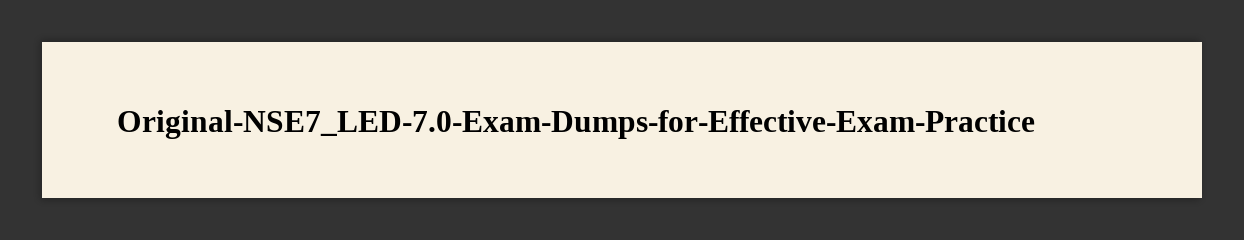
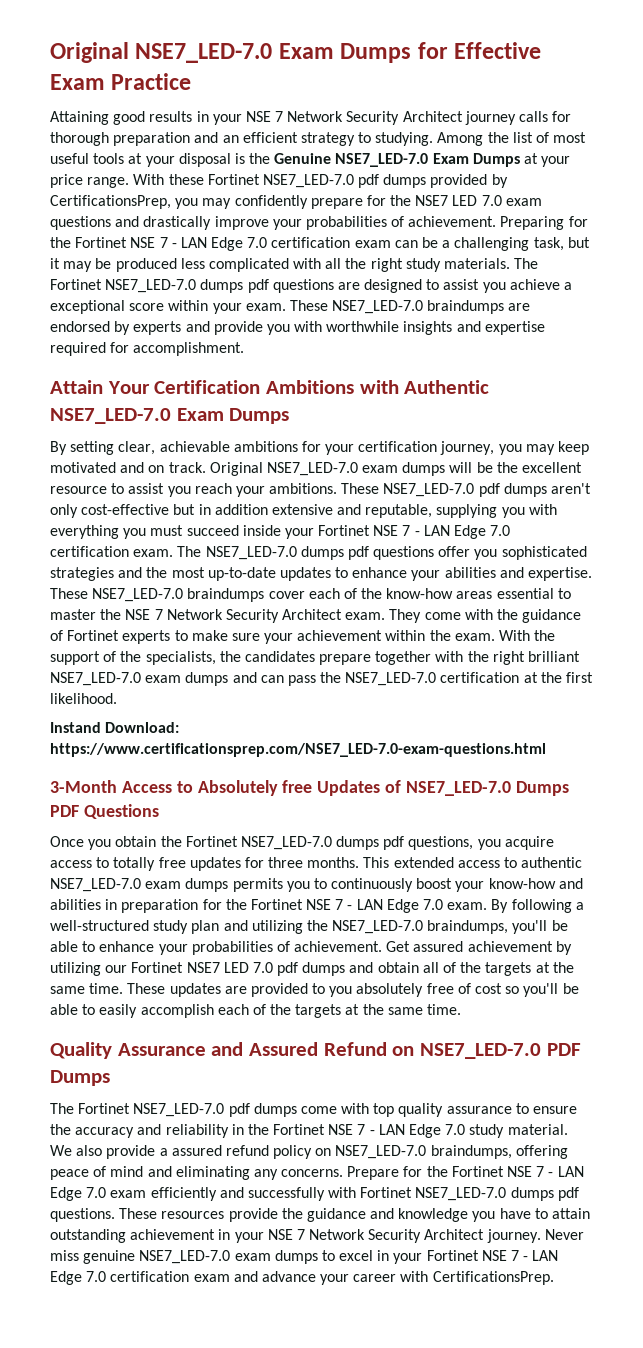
[117,110,1035,139] Original-NSE7_LED-7.0-Exam-Dumps-for-Effective-Exam-Practice -> [50,42,542,63] [50,73,192,90] [50,111,572,125] [50,132,587,146] [50,153,571,167] [50,174,508,188] [50,195,542,209] [50,216,588,230] [50,237,590,251] [50,258,539,272] [50,279,573,293] [50,300,531,314] [50,321,545,335] [50,342,245,356] [50,380,490,394] [50,408,290,424] [50,441,590,455] [50,462,583,476] [50,483,592,497] [50,504,557,518] [50,525,511,539] [50,546,587,560] [50,567,593,581] [50,588,571,602] [50,609,582,623] [50,630,556,644] [50,651,581,665] [50,672,594,686] [50,693,117,704] [50,722,180,733] [50,743,546,757] [50,780,569,796] [50,804,159,819] [50,836,554,850] [50,857,583,871] [50,878,583,892] [50,899,584,913] [50,920,568,934] [50,941,572,955] [50,962,574,976] [50,983,579,997] [50,1004,462,1018] [50,1042,581,1059] [50,1070,110,1086] [50,1103,578,1117] [50,1124,568,1138] [50,1145,568,1159] [50,1166,584,1180] [50,1187,579,1201] [50,1208,591,1222] [50,1229,584,1243] [50,1250,559,1264] [50,1271,554,1285] Original NSE7_LED-7.0 Exam Dumps for Effective Exam Practice // Attaining good results in your NSE 7 Network Security Architect journey calls for thorough preparation and an efficient strategy to studying. Among the list of most useful tools at your disposal is the Genuine NSE7_LED-7.0 Exam Dumps at your price range. With these Fortinet NSE7_LED-7.0 pdf dumps provided by CertificationsPrep, you may confidently prepare for the NSE7 LED 7.0 exam questions and drastically improve your probabilities of achievement. Preparing for the Fortinet NSE 7 - LAN Edge 7.0 certification exam can be a challenging task, but it may be produced less complicated with all the right study materials. The Fortinet NSE7_LED-7.0 dumps pdf questions are designed to assist you achieve a exceptional score within your exam. These NSE7_LED-7.0 braindumps are endorsed by experts and provide you with worthwhile insights and expertise required for accomplishment. // Attain Your Certification Ambitions with Authentic NSE7_LED-7.0 Exam Dumps // By setting clear, achievable ambitions for your certification journey, you may keep motivated and on track. Original NSE7_LED-7.0 exam dumps will be the excellent resource to assist you reach your ambitions. These NSE7_LED-7.0 pdf dumps aren't only cost-effective but in addition extensive and reputable, supplying you with everything you must succeed inside your Fortinet NSE 7 - LAN Edge 7.0 certification exam. The NSE7_LED-7.0 dumps pdf questions offer you sophisticated strategies and the most up-to-date updates to enhance your abilities and expertise. These NSE7_LED-7.0 braindumps cover each of the know-how areas essential to master the NSE 7 Network Security Architect exam. They come with the guidance of Fortinet experts to make sure your achievement within the exam. With the support of the specialists, the candidates prepare together with the right brilliant NSE7_LED-7.0 exam dumps and can pass the NSE7_LED-7.0 certification at the first likelihood. // Instand Download: https://www.certificationsprep.com/NSE7_LED-7.0-exam-questions.html // 3-Month Access to Absolutely free Updates of NSE7_LED-7.0 Dumps PDF Questions // Once you obtain the Fortinet NSE7_LED-7.0 dumps pdf questions, you acquire access to totally free updates for three months. This extended access to authentic NSE7_LED-7.0 exam dumps permits you to continuously boost your know-how and abilities in preparation for the Fortinet NSE 7 - LAN Edge 7.0 exam. By following a well-structured study plan and utilizing the NSE7_LED-7.0 braindumps, you'll be able to enhance your probabilities of achievement. Get assured achievement by utilizing our Fortinet NSE7 LED 7.0 pdf dumps and obtain all of the targets at the same time. These updates are provided to you absolutely free of cost so you'll be able to easily accomplish each of the targets at the same time. // Quality Assurance and Assured Refund on NSE7_LED-7.0 PDF Dumps // The Fortinet NSE7_LED-7.0 pdf dumps come with top quality assurance to ensure the accuracy and reliability in the Fortinet NSE 7 - LAN Edge 7.0 study material. We also provide a assured refund policy on NSE7_LED-7.0 braindumps, offering peace of mind and eliminating any concerns. Prepare for the Fortinet NSE 7 - LAN Edge 7.0 exam efficiently and successfully with Fortinet NSE7_LED-7.0 dumps pdf questions. These resources provide the guidance and knowledge you have to attain outstanding achievement in your NSE 7 Network Security Architect journey. Never miss genuine NSE7_LED-7.0 exam dumps to excel in your Fortinet NSE 7 - LAN Edge 7.0 certification exam and advance your career with CertificationsPrep.

